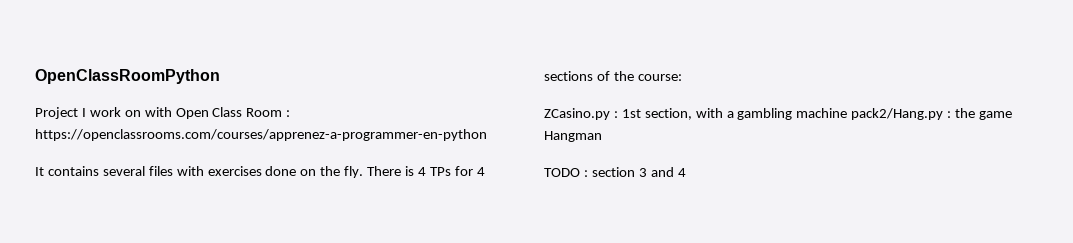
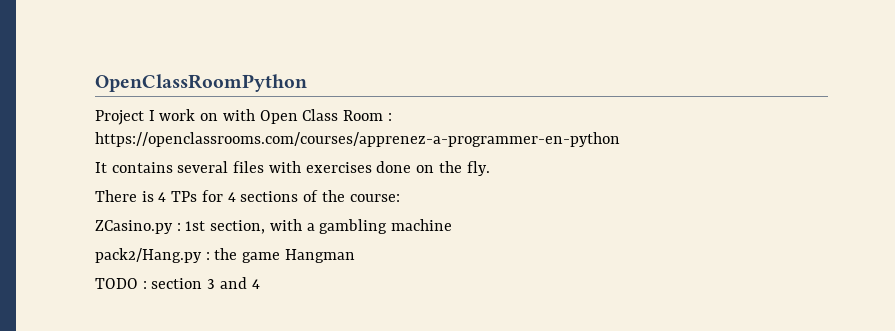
(364, 172) none -> (490, 168) //
(848, 113) none -> (453, 225) //

